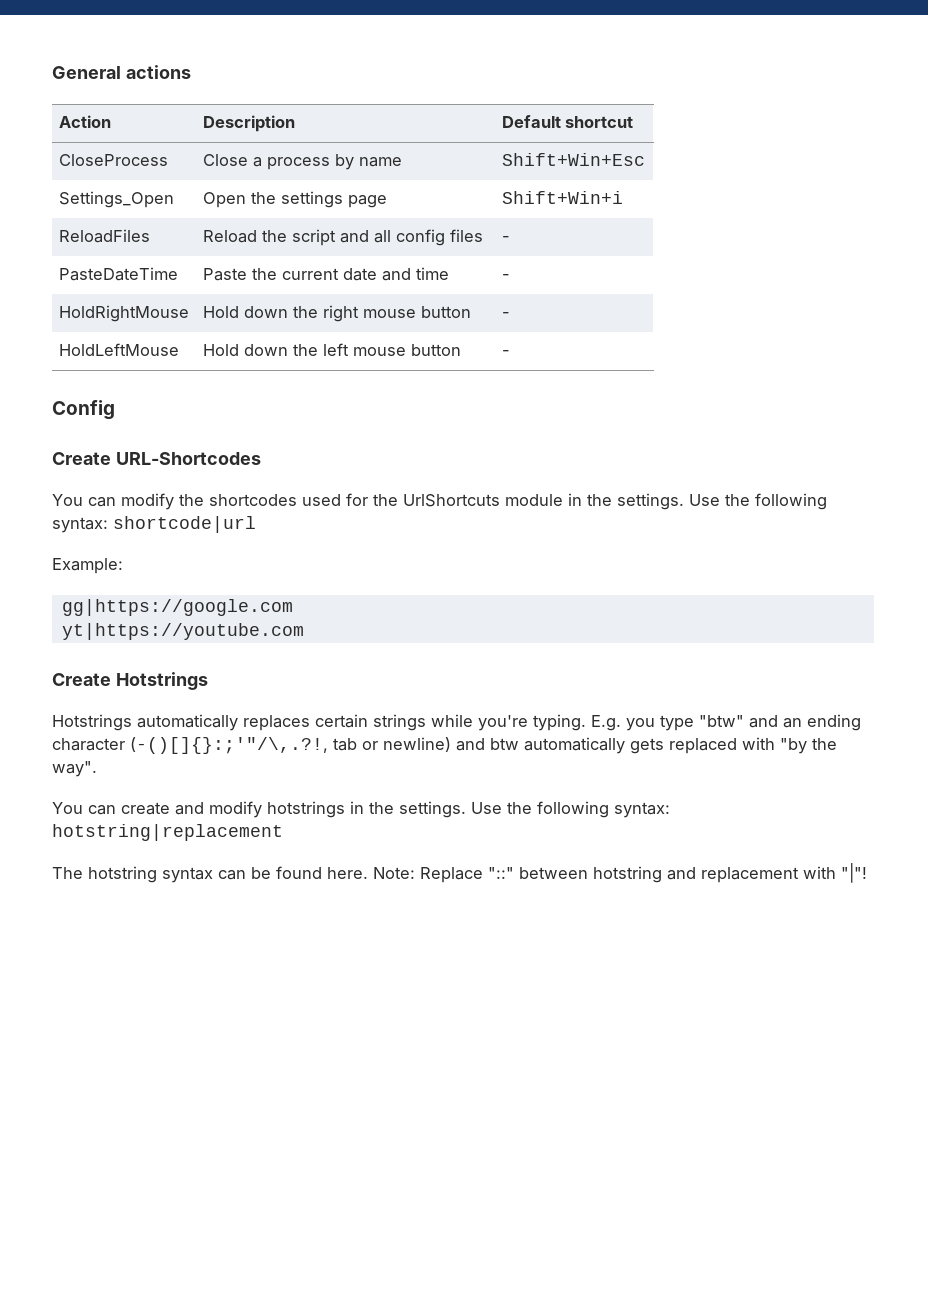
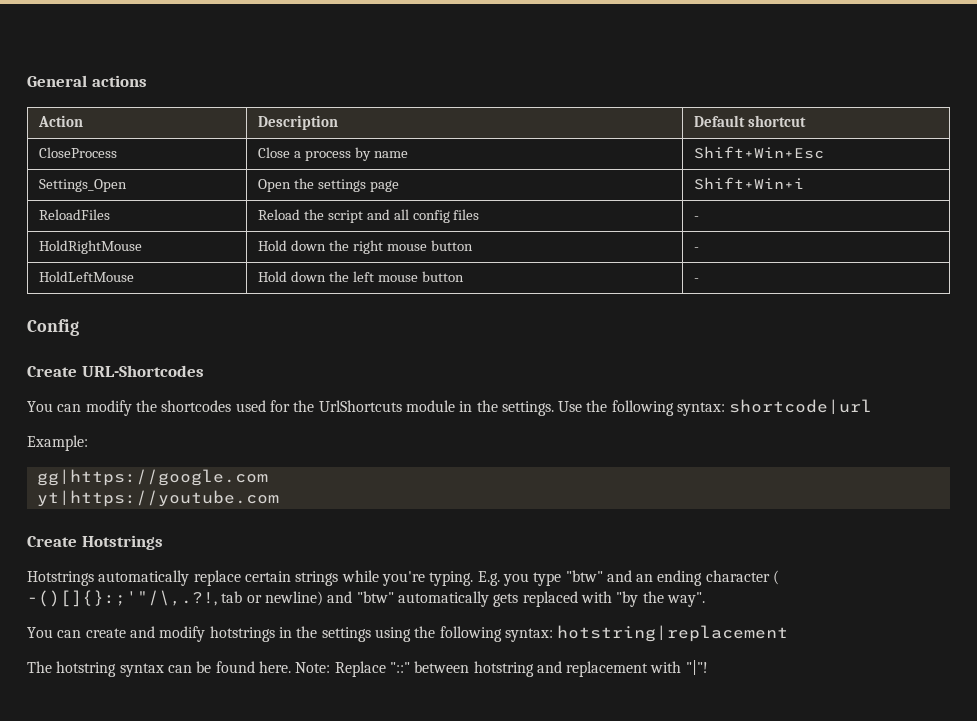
[58,267,178,281] [202,267,449,281] [501,274,510,280] // PasteDateTime | Paste the current date and time | - -> (699, 218) none
[243,715,310,731] replaces -> [193,570,241,586] replace
[130,737,328,754] (-()[]{}:;'"/\,.?!, -> [773,570,780,585] [27,590,217,607] ( -()[]{}:;'"/\,.?!,
[490,738,519,750] btw -> [356,591,394,603] "btw"
[399,801,502,818] settings. Use -> [321,627,411,642] settings using

